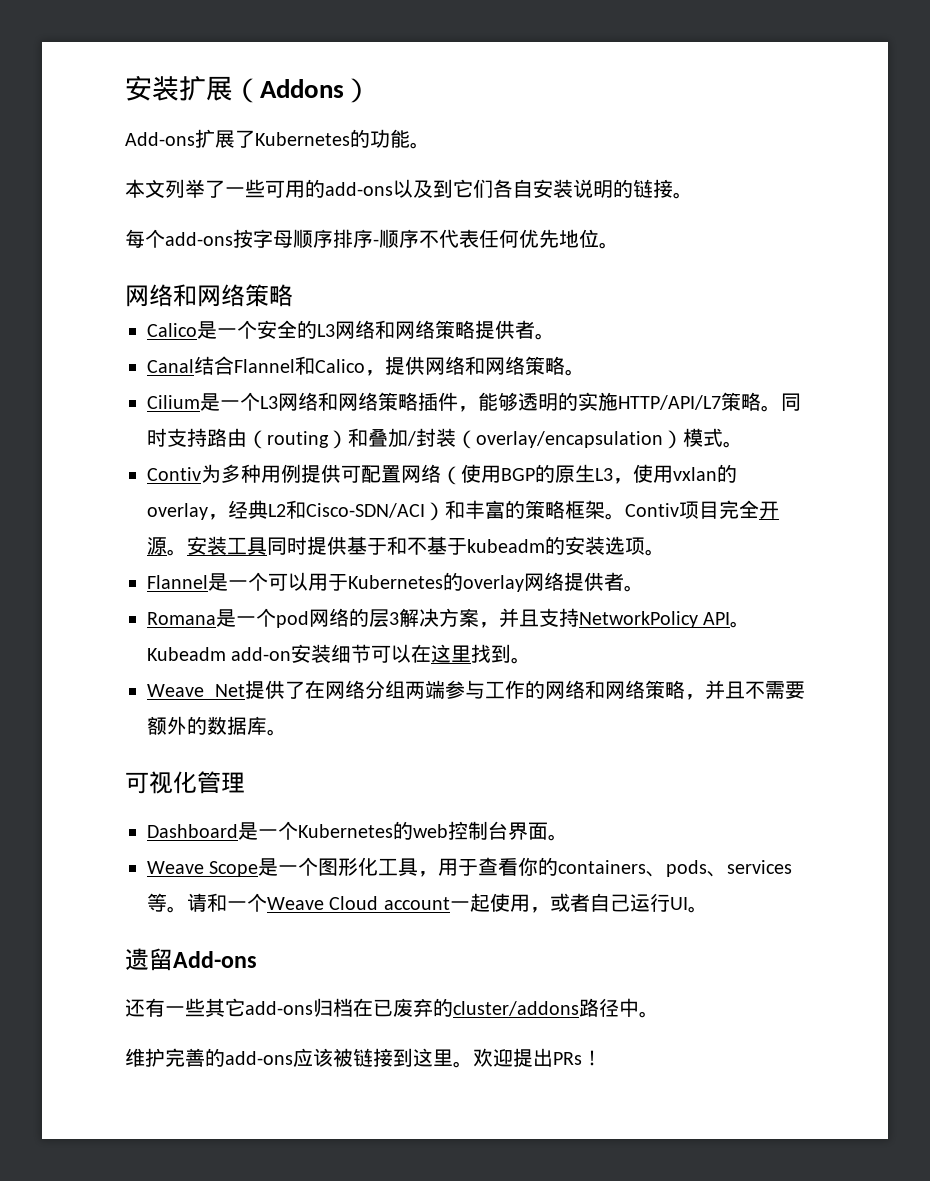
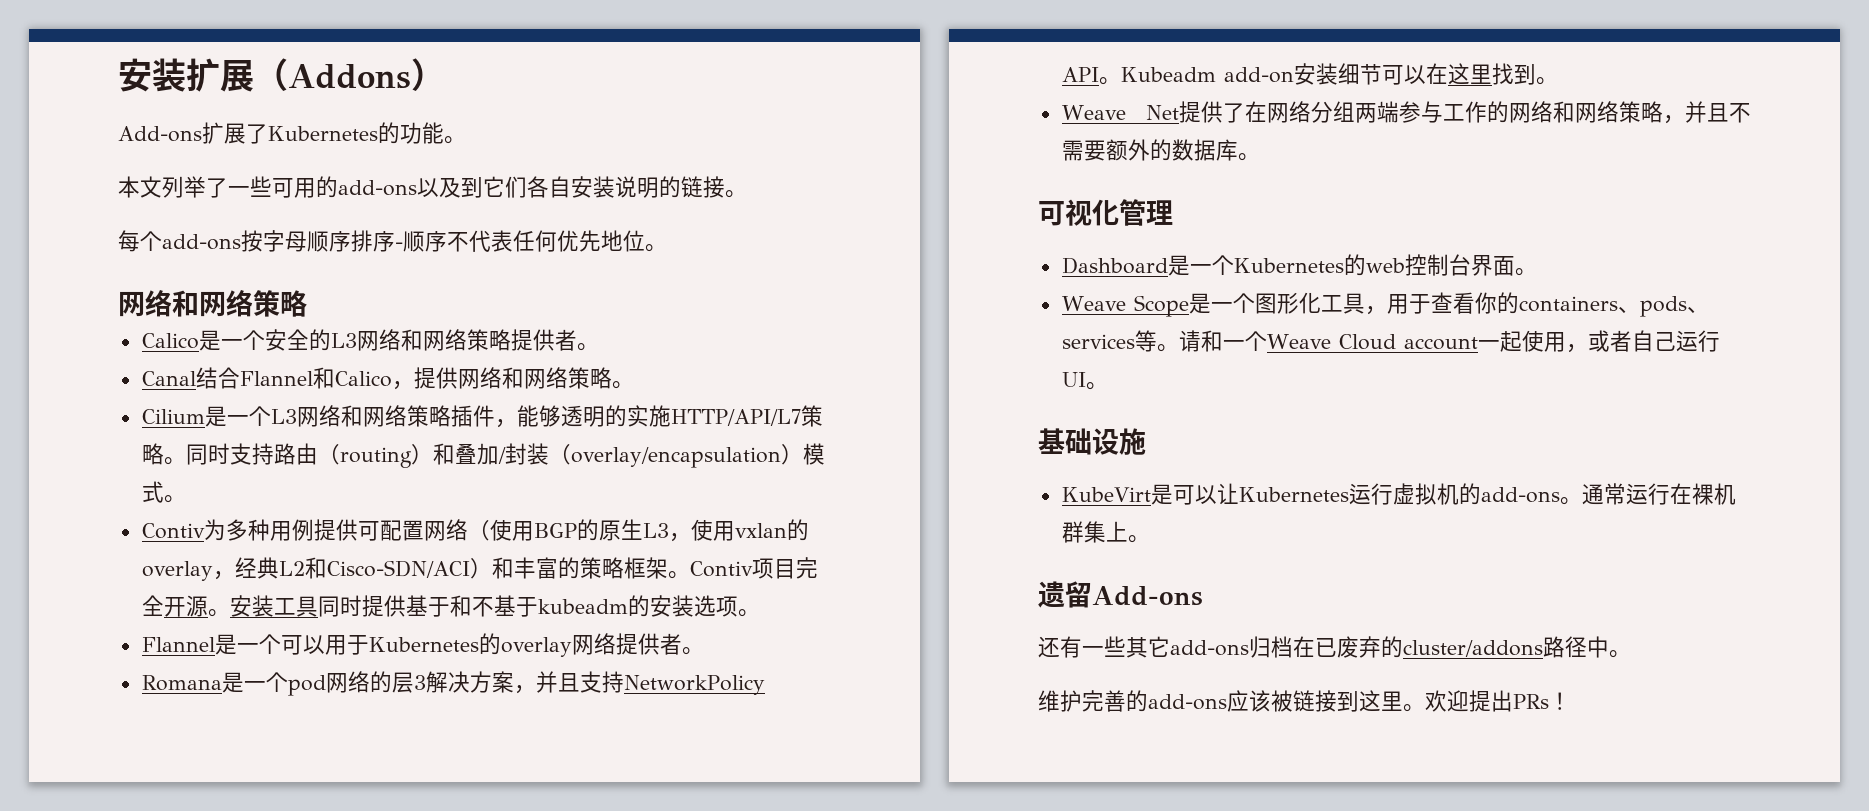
(708, 909) none -> [1038,428,1146,455] [1061,483,1736,505] [1061,521,1150,543] // 基础设施 // KubeVirt是可以让Kubernetes运行虚拟机的add-ons。通常运行在裸机群集上。

